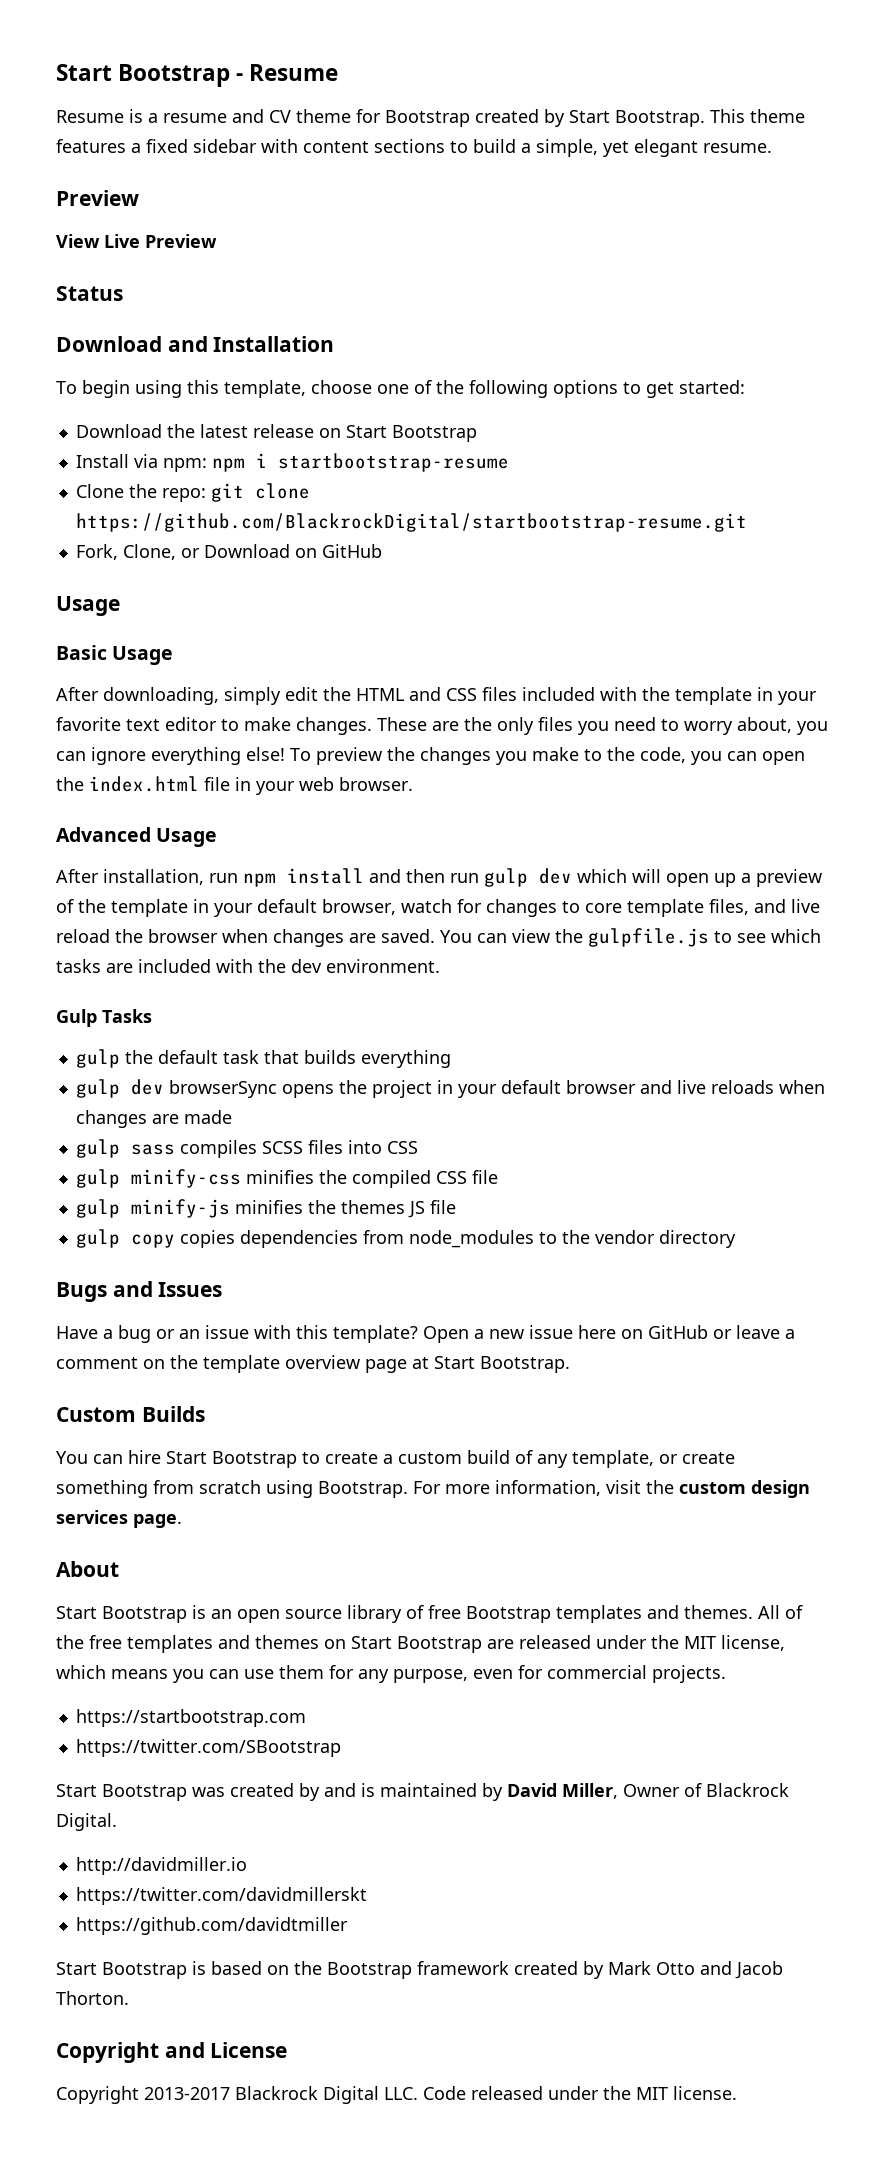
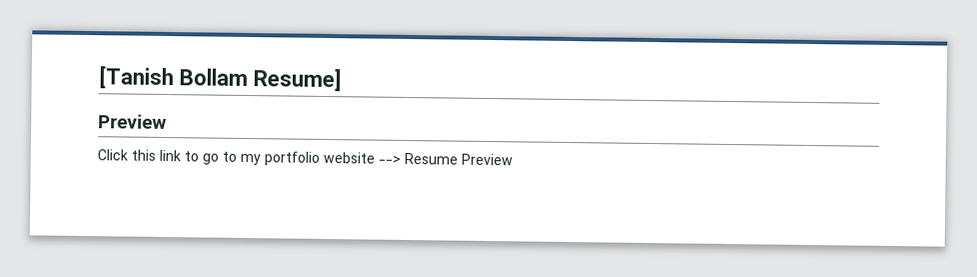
[56,64,339,87] [56,109,805,127] [56,139,772,157] [56,190,139,206] [56,234,217,248] [56,286,123,301] [56,336,335,352] [56,380,745,398] [75,424,477,442] [75,453,509,472] [75,483,310,502] [75,513,747,532] [75,544,382,560] [56,596,120,616] [56,645,174,665] [56,687,817,705] [56,717,828,735] [56,747,805,765] [56,776,413,795] [56,827,218,847] [56,868,822,887] [56,899,820,917] [56,928,821,947] [56,959,440,973] [56,1009,152,1027] [75,1049,451,1068] [75,1079,825,1098] [75,1110,232,1128] [75,1139,418,1158] [75,1169,498,1188] [75,1199,456,1218] [75,1229,736,1248] [56,1281,223,1302] [56,1325,795,1343] [56,1355,570,1373] [56,1406,205,1422] [56,1450,735,1468] [56,1480,810,1498] [56,1510,182,1528] [56,1561,119,1577] [56,1605,803,1623] [56,1635,785,1653] [56,1665,726,1683] [75,1709,306,1727] [75,1739,341,1757] [56,1783,789,1801] [56,1813,117,1831] [75,1857,247,1875] [75,1887,367,1905] [75,1917,348,1935] [56,1961,783,1979] [56,1991,129,2005] [56,2042,288,2063] [56,2086,737,2104] Start Bootstrap - Resume // Resume is a resume and CV theme for Bootstrap created by Start Bootstrap. This theme features a fixed sidebar with content sections to build a simple, yet elegant resume. // Preview // View Live Preview // Status // Download and Installation // To begin using this template, choose one of the following options to get started: // Download the latest release on Start Bootstrap // Install via npm: npm i startbootstrap-resume // Clone the repo: git clone https://github.com/BlackrockDigital/startbootstrap-resume.git // Fork, Clone, or Download on GitHub // Usage // Basic Usage // After downloading, simply edit the HTML and CSS files included with the template in your favorite text editor to make changes. These are the only files you need to worry about, you can ignore everything else! To preview the changes you make to the code, you can open the index.html file in your web browser. // Advanced Usage // After installation, run npm install and then run gulp dev which will open up a preview of the template in your default browser, watch for changes to core template files, and live reload the browser when changes are saved. You can view the gulpfile.js to see which tasks are included with the dev environment. // Gulp Tasks // gulp the default task that builds everything // gulp dev browserSync opens the project in your default browser and live reloads when changes are made // gulp sass compiles SCSS files into CSS // gulp minify-css minifies the compiled CSS file // gulp minify-js minifies the themes JS file // gulp copy copies dependencies from node_modules to the vendor directory // Bugs and Issues // Have a bug or an issue with this template? Open a new issue here on GitHub or leave a comment on the template overview page at Start Bootstrap. // Custom Builds // You can hire Start Bootstrap to create a custom build of any template, or create something from scratch using Bootstrap. For more information, visit the custom design services page. // About // Start Bootstrap is an open source library of free Bootstrap templates and themes. All of the free templates and themes on Start Bootstrap are released under the MIT license, which means you can use them for any purpose, even for commercial projects. // https://startbootstrap.com // https://twitter.com/SBootstrap // Start Bootstrap was created by and is maintained by David Miller, Owner of Blackrock Digital. // http://davidmiller.io // https://twitter.com/davidmillerskt // https://github.com/davidtmiller // Start Bootstrap is based on the Bootstrap framework created by Mark Otto and Jacob Thorton. // Copyright and License // Copyright 2013-2017 Blackrock Digital LLC. Code released under the MIT license. -> [98,66,342,92] [98,114,167,130] [97,149,513,166] [Tanish Bollam Resume] // Preview // Click this link to go to my portfolio website --> Resume Preview

